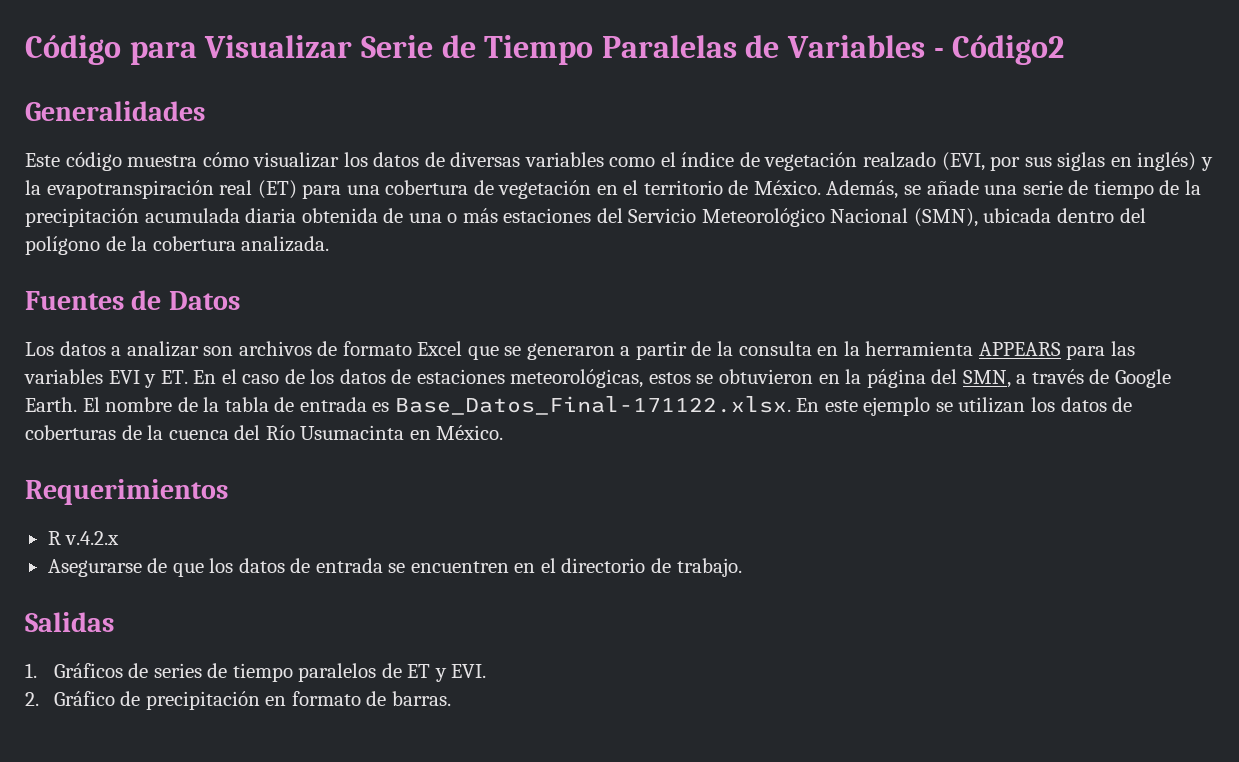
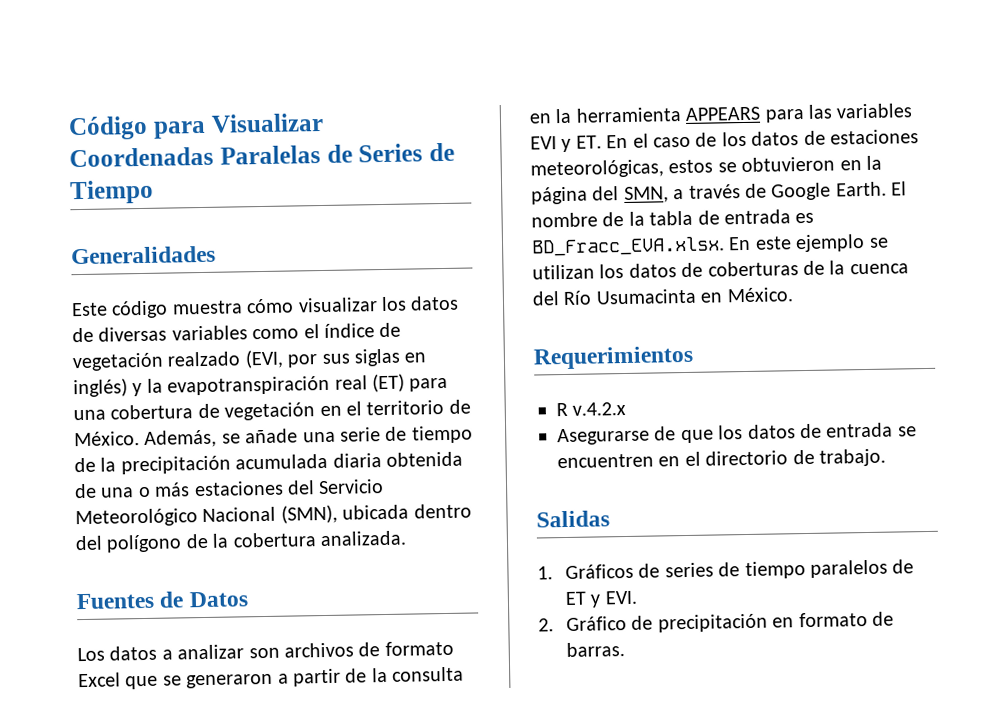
[360,35,1065,65] Serie de Tiempo Paralelas de Variables - Código2 -> [69,142,455,168] [69,179,154,205] Coordenadas Paralelas de Series de Tiempo
[394,396,791,415] Base_Datos_Final-171122.xlsx. -> [531,236,725,257] BD_Fracc_EVA.xlsx.

